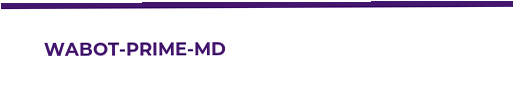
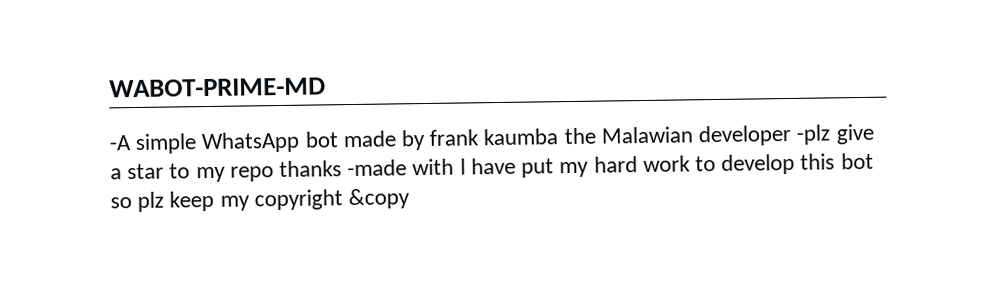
(227, 49) none -> [109,123,874,154] [110,152,874,183] [110,188,411,212] // -A simple WhatsApp bot made by frank kaumba the Malawian developer -plz give a star to my repo thanks -made with l have put my hard work to develop this bot so plz keep my copyright &copy

